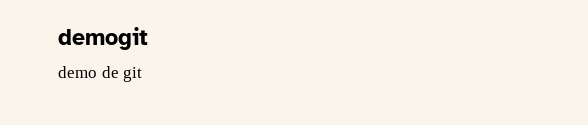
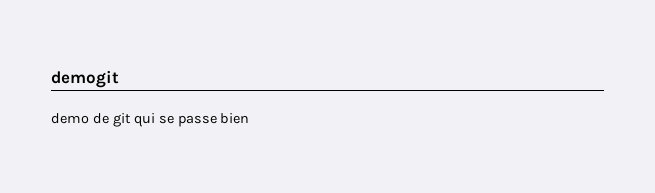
(143, 74) none -> [133,113,250,127] qui se passe bien

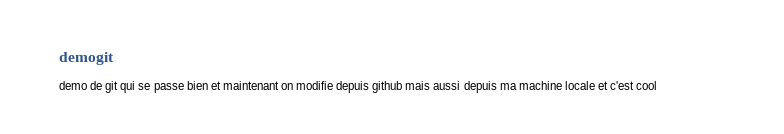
(250, 118) none -> [210,81,658,93] et maintenant on modifie depuis github mais aussi depuis ma machine locale et c'est cool

